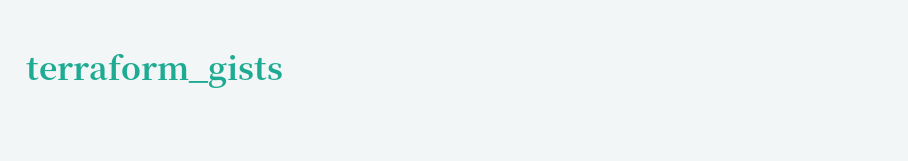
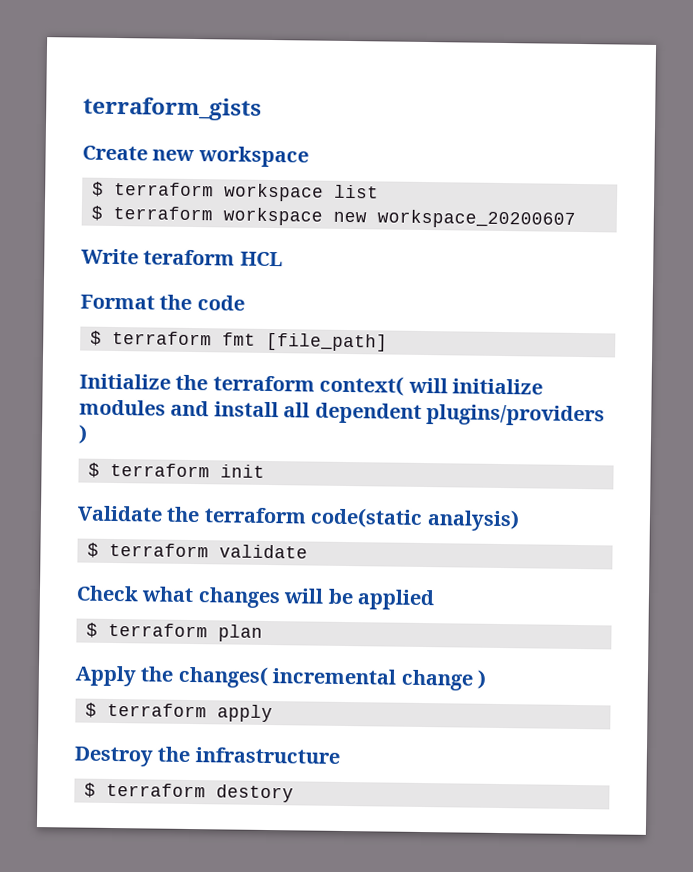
(283, 70) none -> [82,145,309,168] [91,181,379,202] [90,205,576,229] [81,248,283,267] [80,294,245,311] [89,330,388,352] [79,373,543,396] [79,399,605,427] [78,424,88,444] [87,462,265,478] [77,505,520,532] [86,542,308,559] [76,585,435,611] [85,622,263,642] [75,665,486,691] [84,702,273,723] [74,746,340,767] [83,782,294,803] // Create new workspace // $ terraform workspace list // $ terraform workspace new workspace_20200607 // Write teraform HCL // Format the code // $ terraform fmt [file_path] // Initialize the terraform context( will initialize modules and install all dependent plugins/providers ) // $ terraform init // Validate the terraform code(static analysis) // $ terraform validate // Check what changes will be applied // $ terraform plan // Apply the changes( incremental change ) // $ terraform apply // Destroy the infrastructure // $ terraform destory

